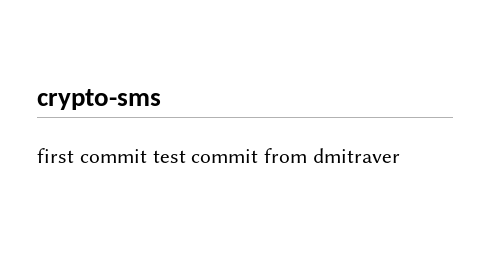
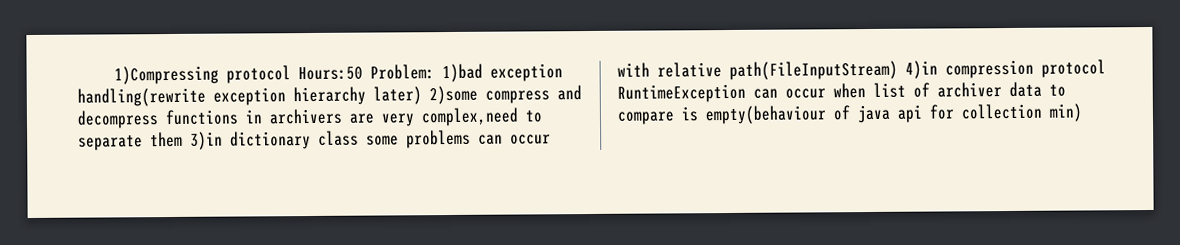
[37,89,161,110] [37,148,401,163] crypto-sms // first commit test commit from dmitraver -> [113,63,563,85] [77,85,582,107] [77,107,542,129] [78,129,551,151] [617,59,1106,80] [617,81,1066,103] [617,103,1083,125] 1)Compressing protocol Hours:50 Problem: 1)bad exception handling(rewrite exception hierarchy later) 2)some compress and decompress functions in archivers are very complex,need to separate them 3)in dictionary class some problems can occur with relative path(FileInputStream) 4)in compression protocol RuntimeException can occur when list of archiver data to compare is empty(behaviour of java api for collection min)

